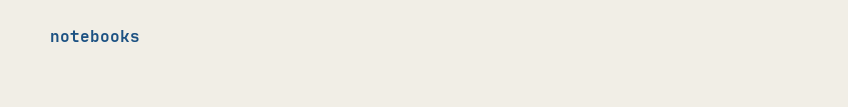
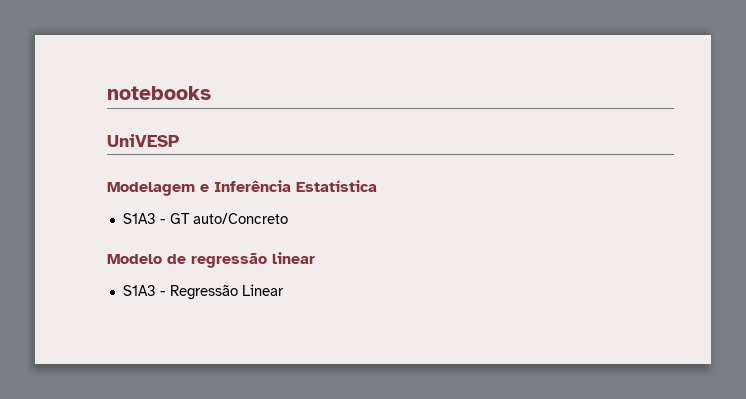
(140, 36) none -> [107,134,179,147] [107,180,377,196] [122,213,288,224] [107,252,315,268] [122,284,284,300] // UniVESP // Modelagem e Inferência Estatística // S1A3 - GT auto/Concreto // Modelo de regressão linear // S1A3 - Regressão Linear

